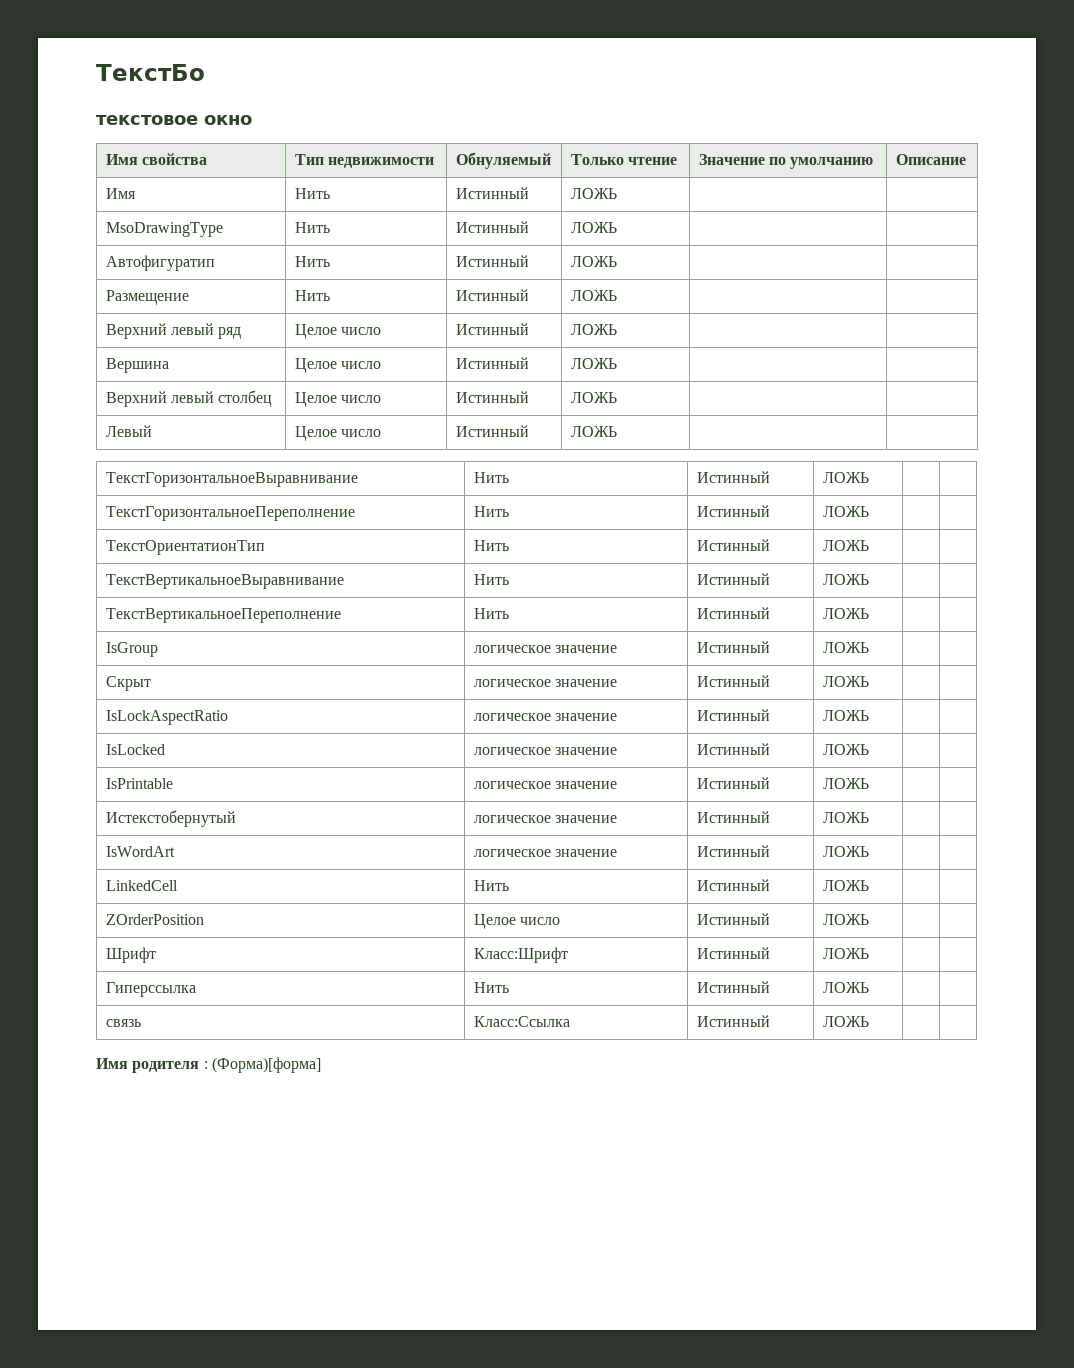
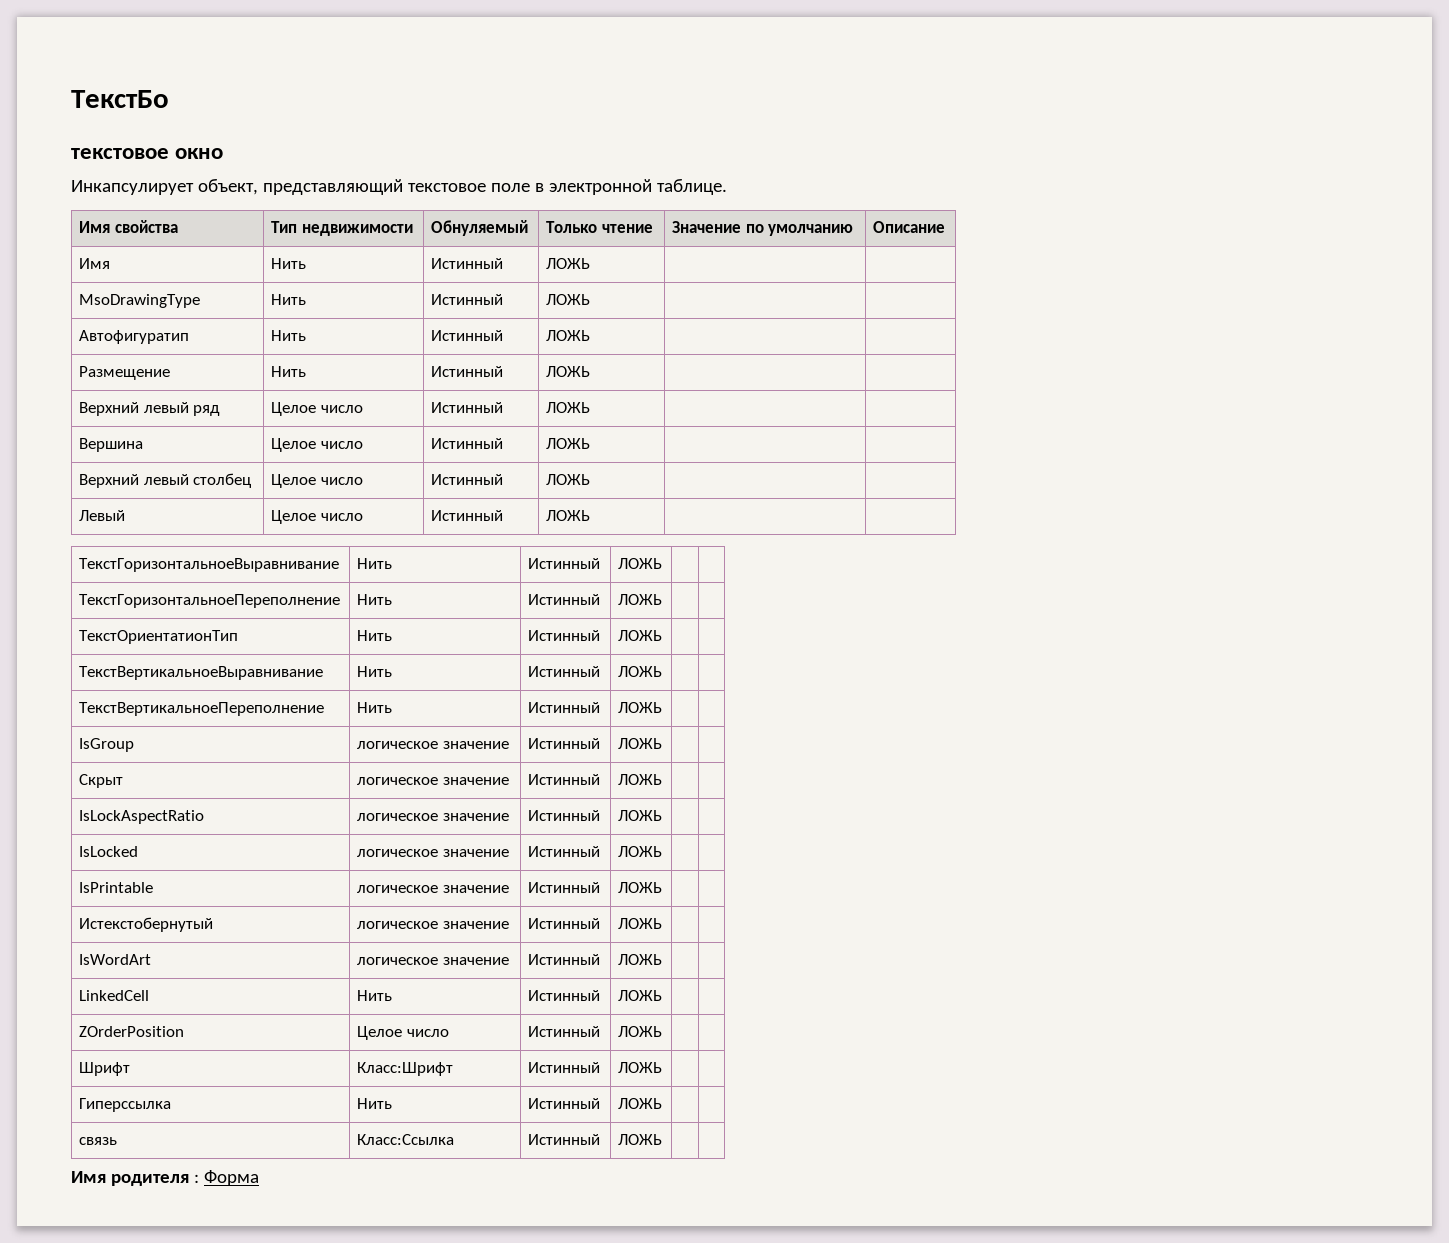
(252, 120) none -> [71,179,727,195] // Инкапсулирует объект, представляющий текстовое поле в электронной таблице.
[211,1057,321,1073] (Форма)[форма] -> [203,1170,259,1186] Форма

